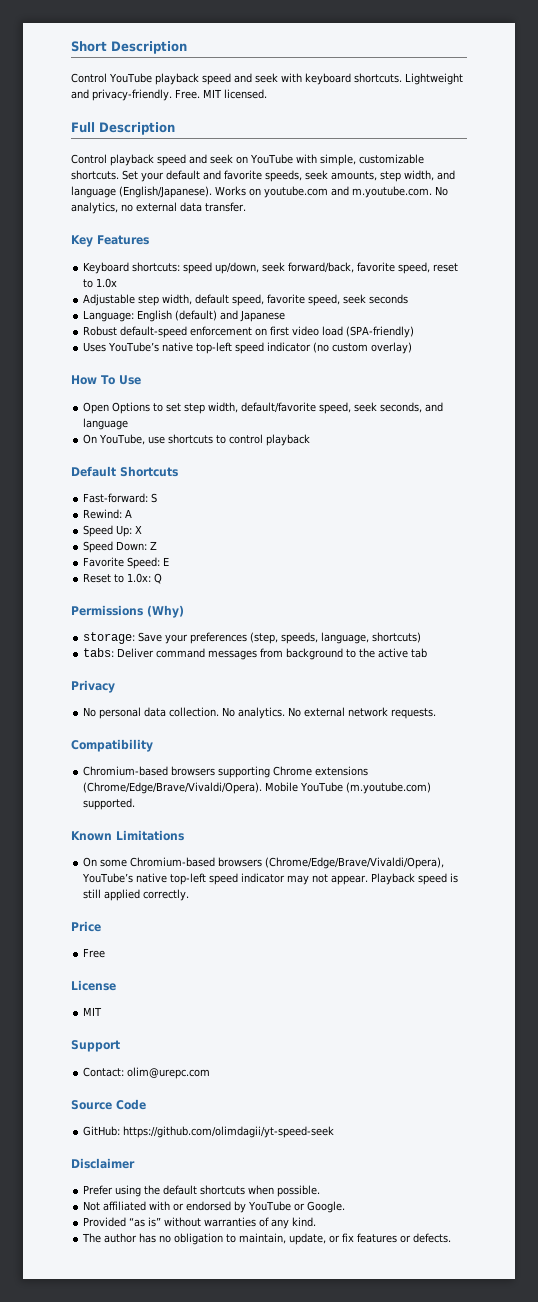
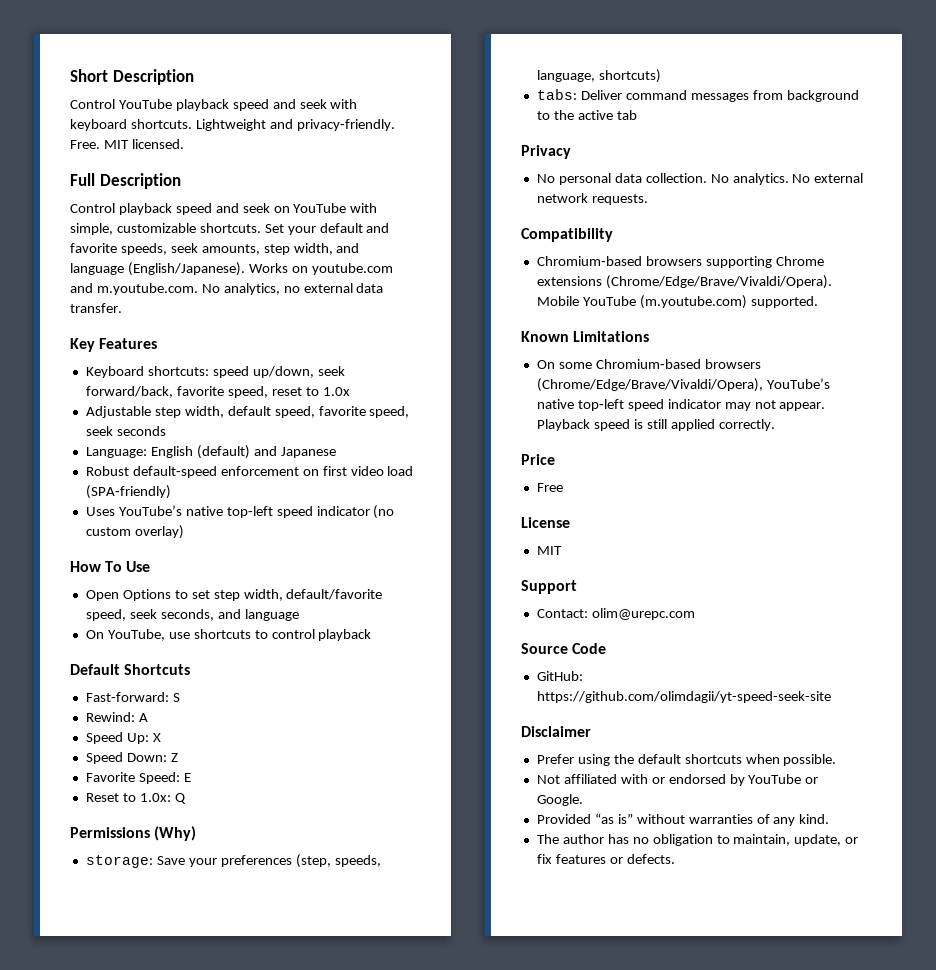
[123,1126,335,1138] https://github.com/olimdagii/yt-speed-seek -> [536,691,831,703] https://github.com/olimdagii/yt-speed-seek-site

